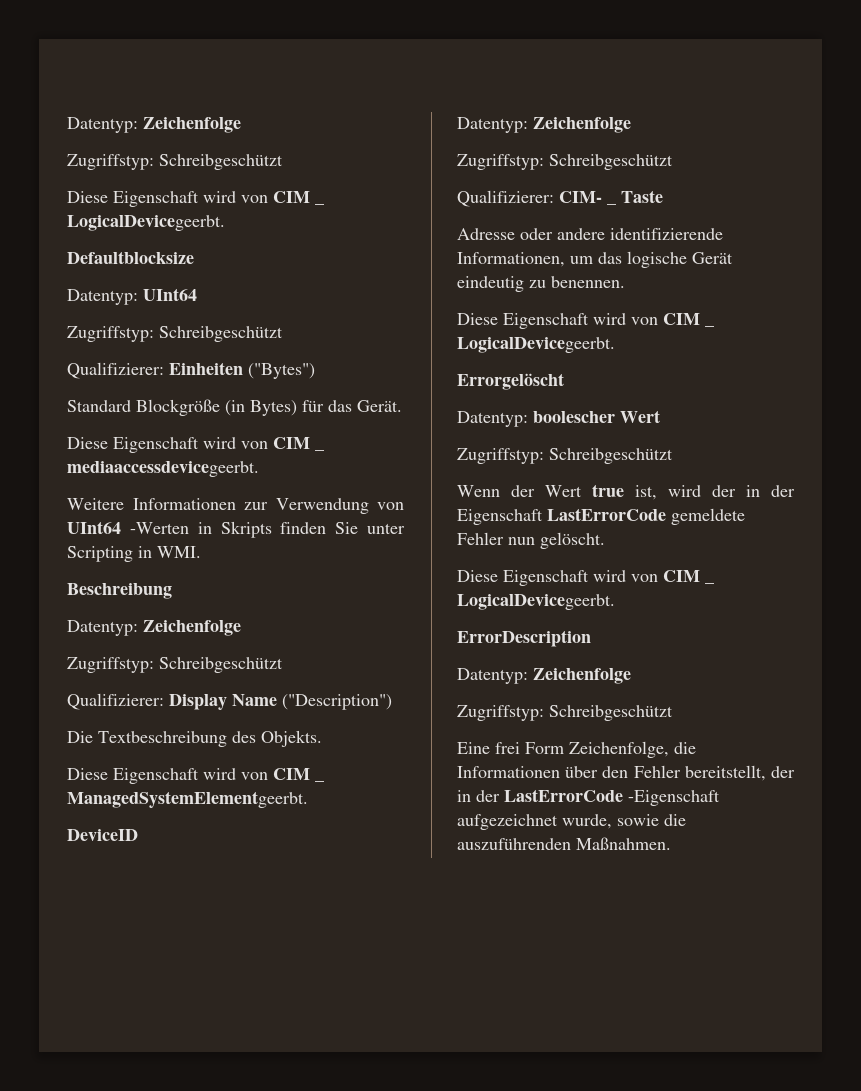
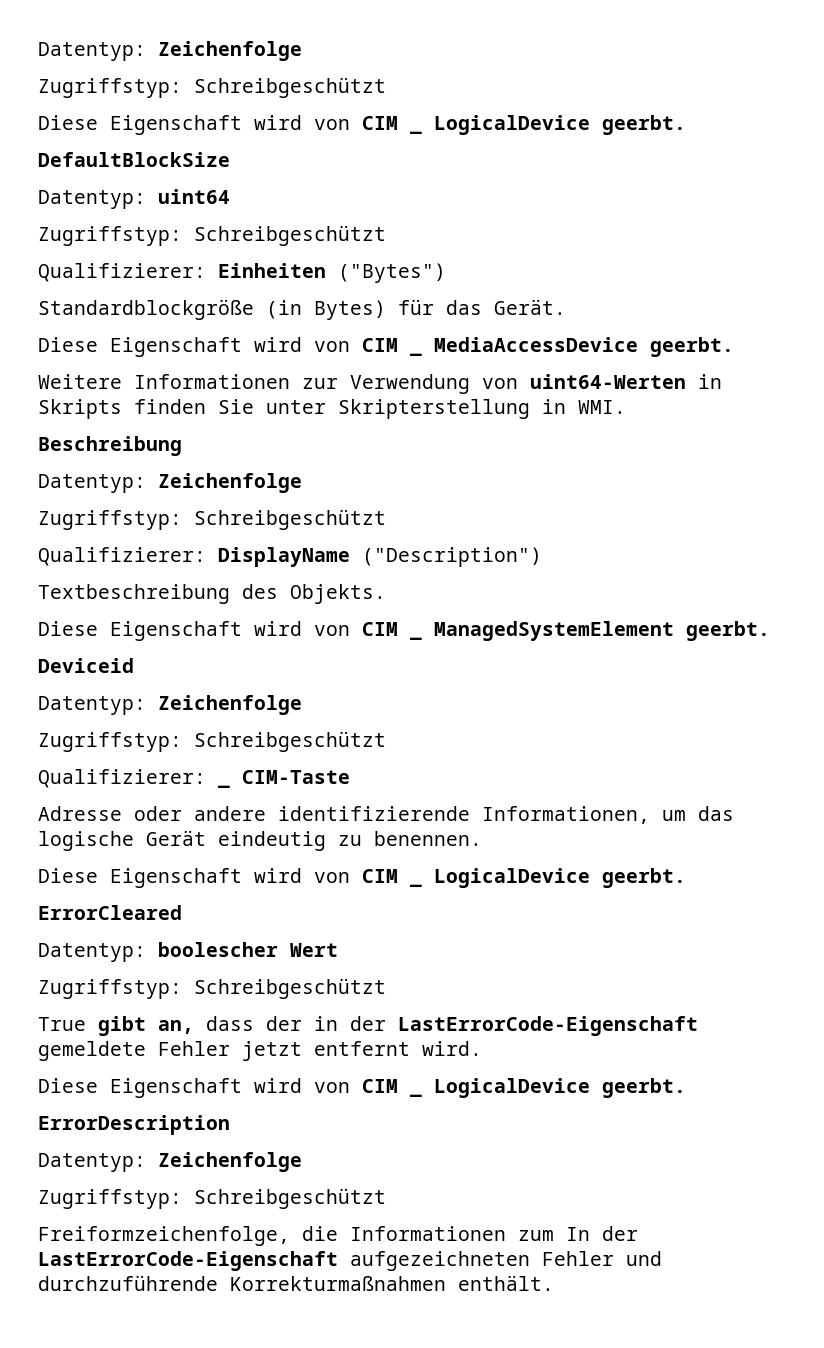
[67,215,225,231] [67,251,194,264] [67,288,197,305] LogicalDevicegeerbt. // Defaultblocksize // Datentyp: UInt64 -> [434,115,686,135] [38,152,230,167] [38,189,230,209] LogicalDevice geerbt. // DefaultBlockSize // Datentyp: uint64
[67,399,220,416] Standard Blockgröße -> [38,299,254,320] Standardblockgröße
[67,461,259,477] mediaaccessdevicegeerbt. -> [434,337,734,357] MediaAccessDevice geerbt.
[67,521,189,534] UInt64 -Werten -> [530,374,686,389] uint64-Werten
[67,546,133,562] Scripting -> [338,399,530,419] Skripterstellung
[169,694,277,710] Display Name -> [218,547,350,567] DisplayName
[67,731,93,743] Die -> (542, 557) none
[67,791,308,808] [67,829,138,841] [457,117,631,133] [457,154,673,170] [457,190,602,207] [607,203,616,205] [621,190,663,203] ManagedSystemElementgeerbt. // DeviceID // Datentyp: Zeichenfolge // Zugriffstyp: Schreibgeschützt // Qualifizierer: CIM- _ Taste -> [434,621,770,641] [38,658,134,673] [38,695,302,715] [38,731,386,752] [38,769,230,788] [242,770,350,784] ManagedSystemElement geerbt. // Deviceid // Datentyp: Zeichenfolge // Zugriffstyp: Schreibgeschützt // Qualifizierer: _ CIM-Taste
[457,337,615,353] [457,373,564,390] LogicalDevicegeerbt. // Errorgelöscht -> [434,868,686,888] [38,905,182,920] LogicalDevice geerbt. // ErrorCleared
[457,484,795,500] [457,508,745,525] [457,532,605,549] [457,570,700,586] [705,582,714,584] [457,594,615,610] Wenn der Wert true ist, wird der in der Eigenschaft LastErrorCode gemeldete Fehler nun gelöscht. // Diese Eigenschaft wird von CIM _ LogicalDevicegeerbt. -> [38,1016,698,1036] [38,1041,482,1061] [38,1078,398,1098] [410,1078,686,1098] True gibt an, dass der in der LastErrorCode-Eigenschaft gemeldete Fehler jetzt entfernt wird. // Diese Eigenschaft wird von CIM _ LogicalDevice geerbt.
[457,741,696,758] [457,765,795,781] [457,789,720,806] [457,814,686,830] [457,837,671,850] Eine frei Form Zeichenfolge, die Informationen über den Fehler bereitstellt, der in der LastErrorCode -Eigenschaft aufgezeichnet wurde, sowie die auszuführenden Maßnahmen. -> [38,1226,638,1246] [38,1251,662,1271] [38,1275,554,1291] Freiformzeichenfolge, die Informationen zum In der LastErrorCode-Eigenschaft aufgezeichneten Fehler und durchzuführende Korrekturmaßnahmen enthält.

